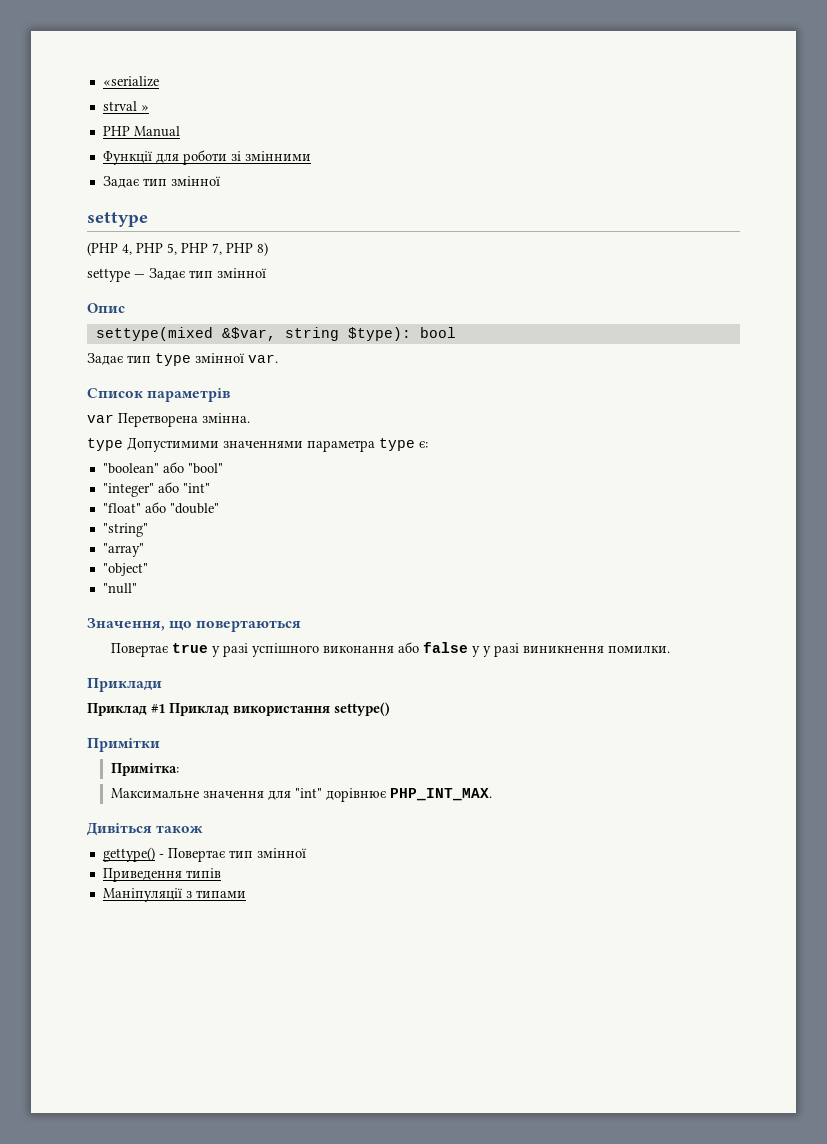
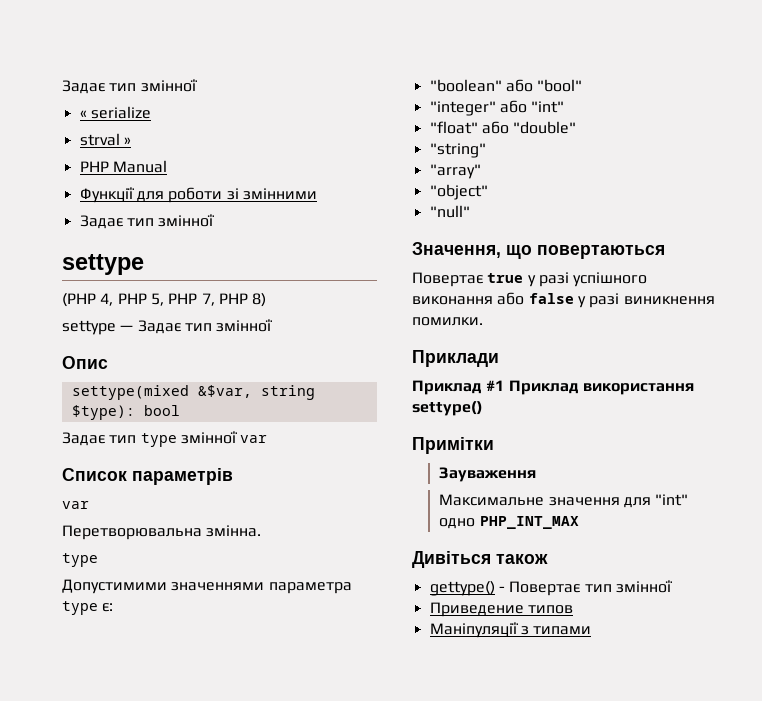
[102,76,159,87] «serialize -> [62,79,197,94] [79,106,151,119] Задає тип змінної // « serialize
[248,354,278,363] var. -> [240,435,268,443] var
[118,413,198,427] Перетворена -> [62,525,202,540] // Перетворювальна
(123, 444) none -> (98, 560) //
[482,646,491,657] у -> (586, 302) none
[110,763,179,776] Примітка: -> [439,467,537,482] Зауваження
[325,788,492,802] дорівнює PHP_INT_MAX. -> [439,516,579,529] одно PHP_INT_MAX
[102,868,221,882] Приведення типів -> [429,602,573,617] Приведение типов

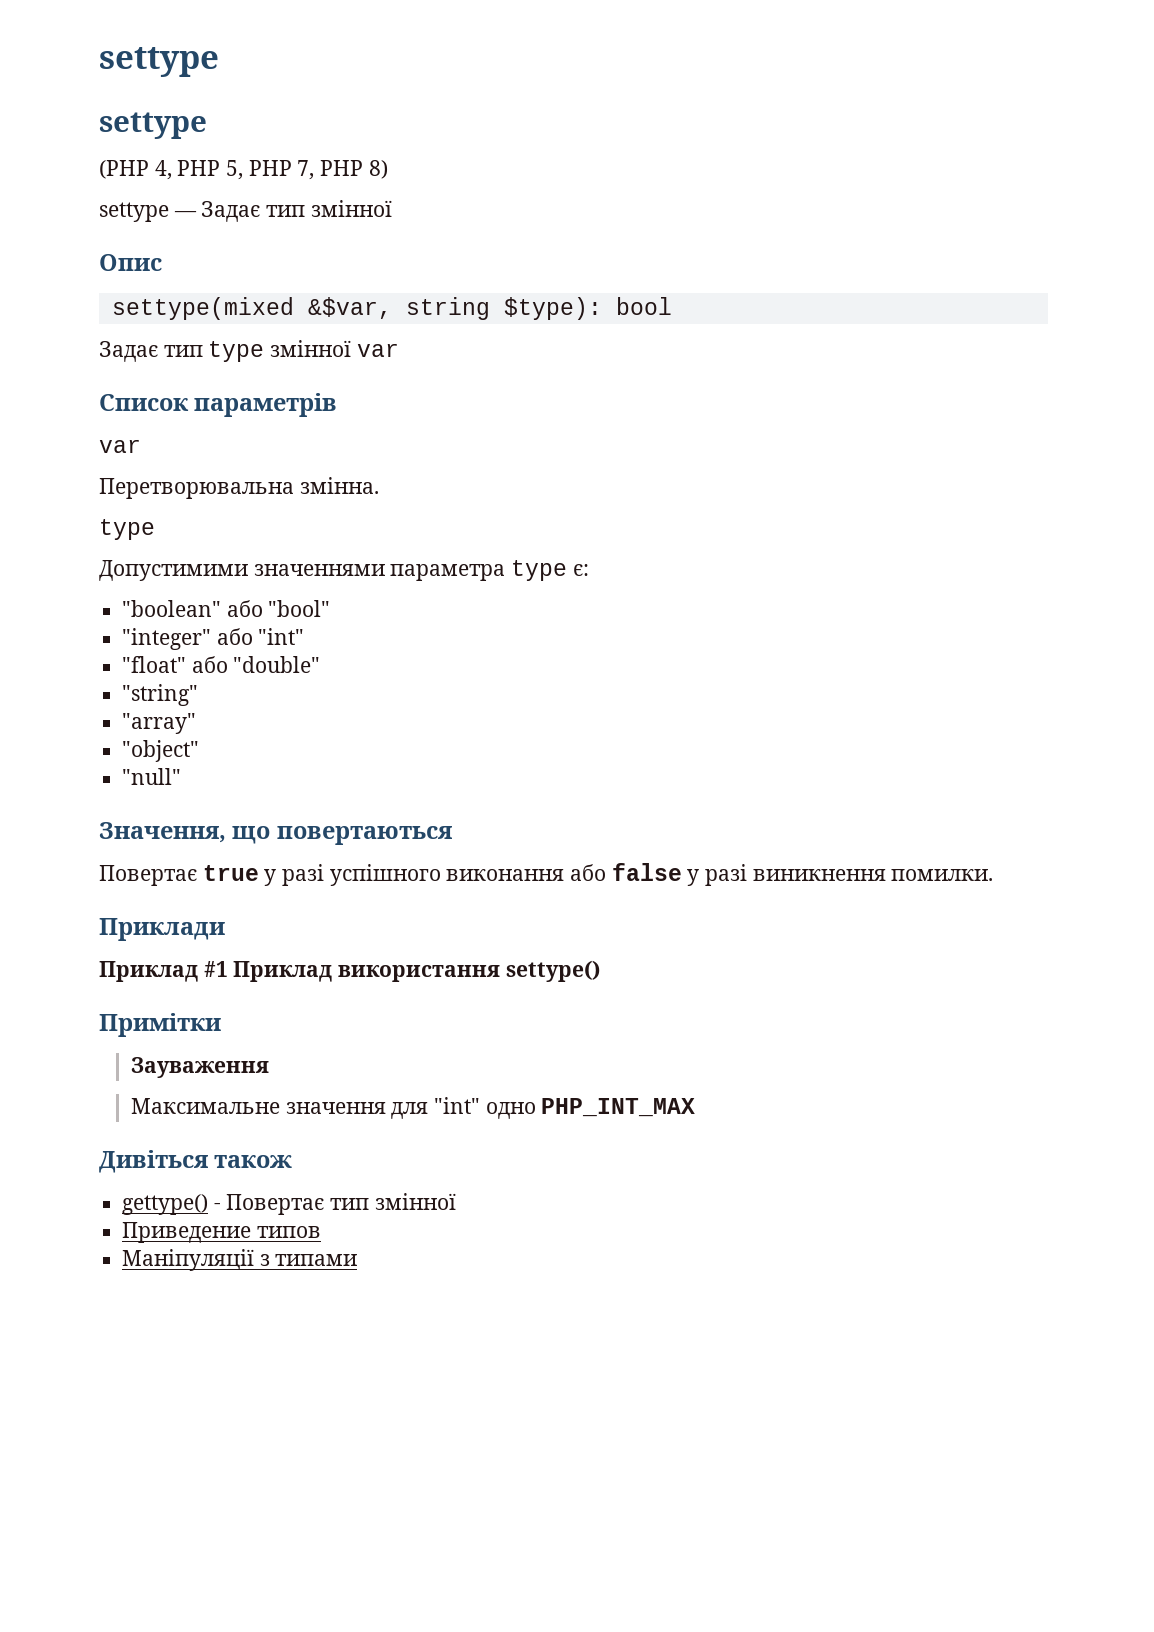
[62,79,197,94] [79,106,151,119] [79,133,131,146] [79,160,167,173] [79,187,317,203] [79,214,215,229] Задає тип змінної // « serialize // strval » // PHP Manual // Функції для роботи зі змінними // Задає тип змінної -> [99,47,219,77] settype

